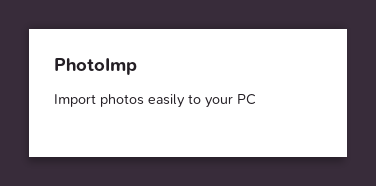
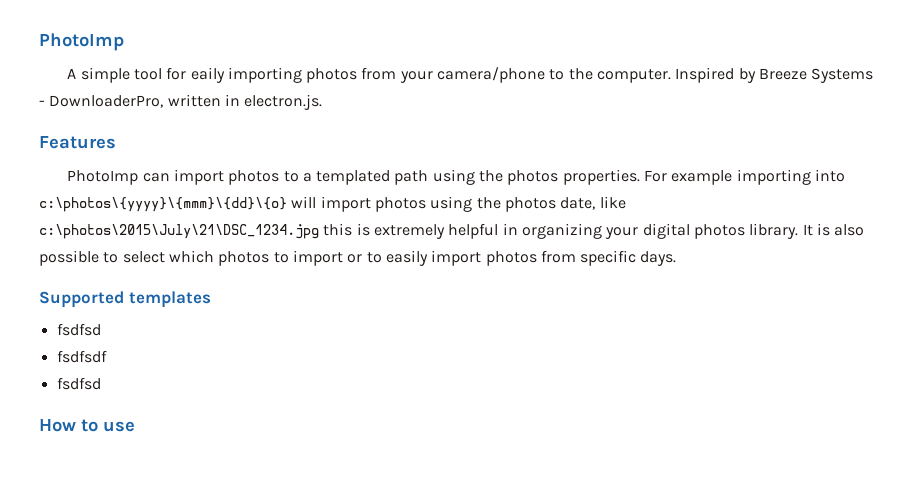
[54,94,256,108] Import photos easily to your PC -> [67,67,874,83] [39,94,323,110] [39,136,116,149] [67,169,846,185] [39,196,626,212] [39,223,865,239] [39,250,677,266] [39,291,211,308] [56,323,101,336] [56,350,107,363] [56,377,101,390] [39,419,135,432] A simple tool for eaily importing photos from your camera/phone to the computer. Inspired by Breeze Systems - DownloaderPro, written in electron.js. // Features // PhotoImp can import photos to a templated path using the photos properties. For example importing into c:\photos\{yyyy}\{mmm}\{dd}\{o} will import photos using the photos date, like c:\photos\2015\July\21\DSC_1234.jpg this is extremely helpful in organizing your digital photos library. It is also possible to select which photos to import or to easily import photos from specific days. // Supported templates // fsdfsd // fsdfsdf // fsdfsd // How to use

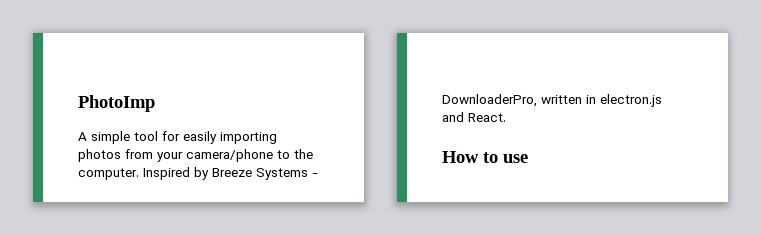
[190,67,225,83] eaily -> [183,131,217,144] easily
[244,94,323,110] [39,136,116,149] [67,169,846,185] [39,196,626,212] [39,223,865,239] [39,250,677,266] [39,291,211,308] [56,323,101,336] [56,350,107,363] [56,377,101,390] electron.js. // Features // PhotoImp can import photos to a templated path using the photos properties. For example importing into c:\photos\{yyyy}\{mmm}\{dd}\{o} will import photos using the photos date, like c:\photos\2015\July\21\DSC_1234.jpg this is extremely helpful in organizing your digital photos library. It is also possible to select which photos to import or to easily import photos from specific days. // Supported templates // fsdfsd // fsdfsdf // fsdfsd -> [600,94,662,107] [442,112,506,122] electron.js and React.

